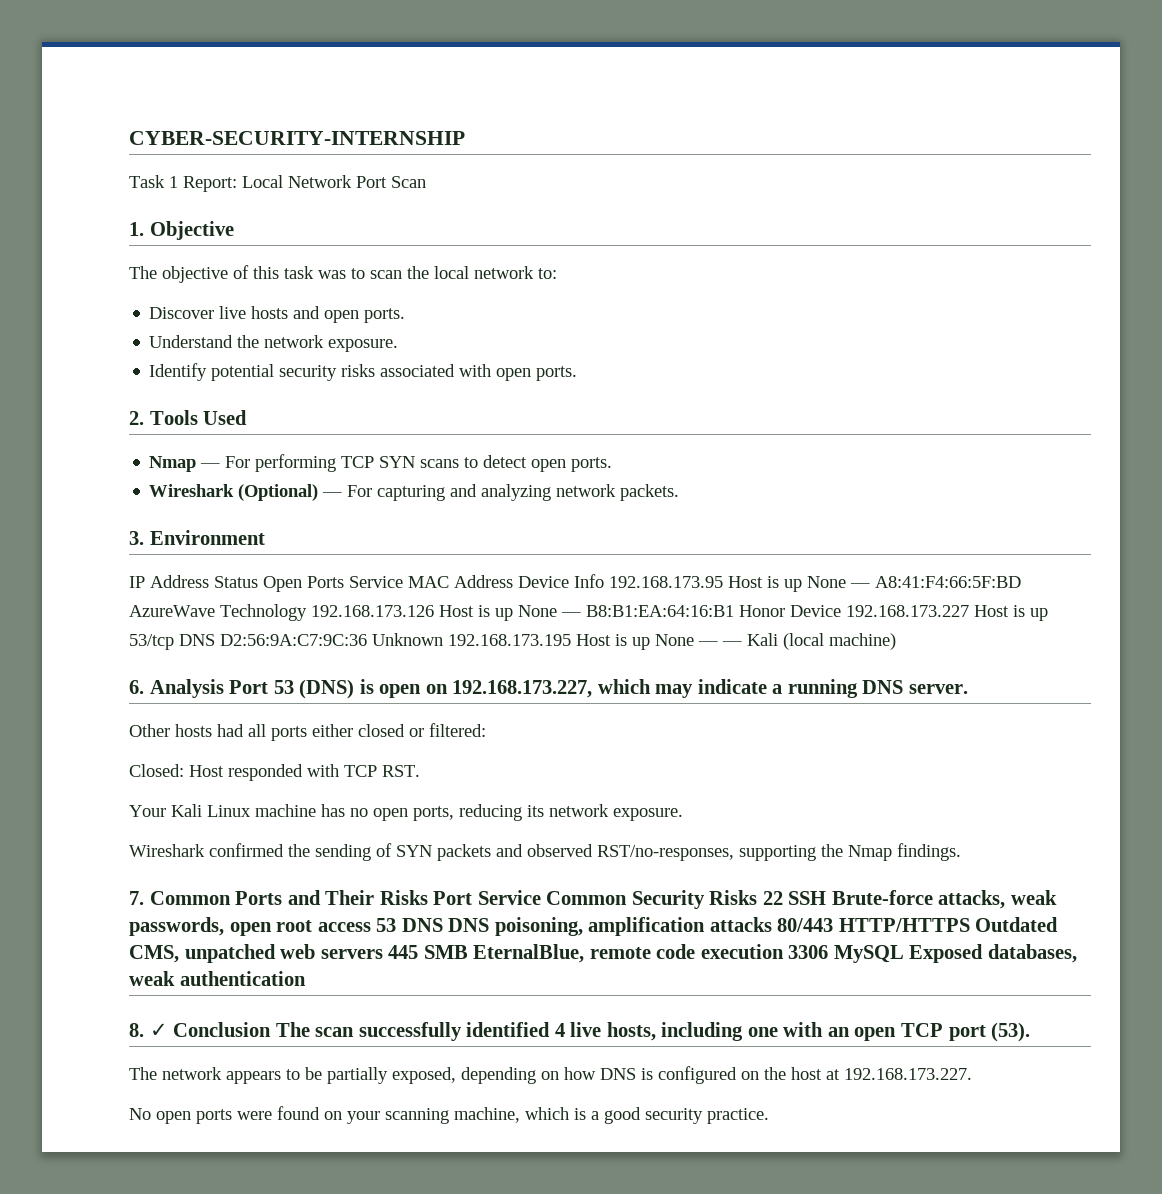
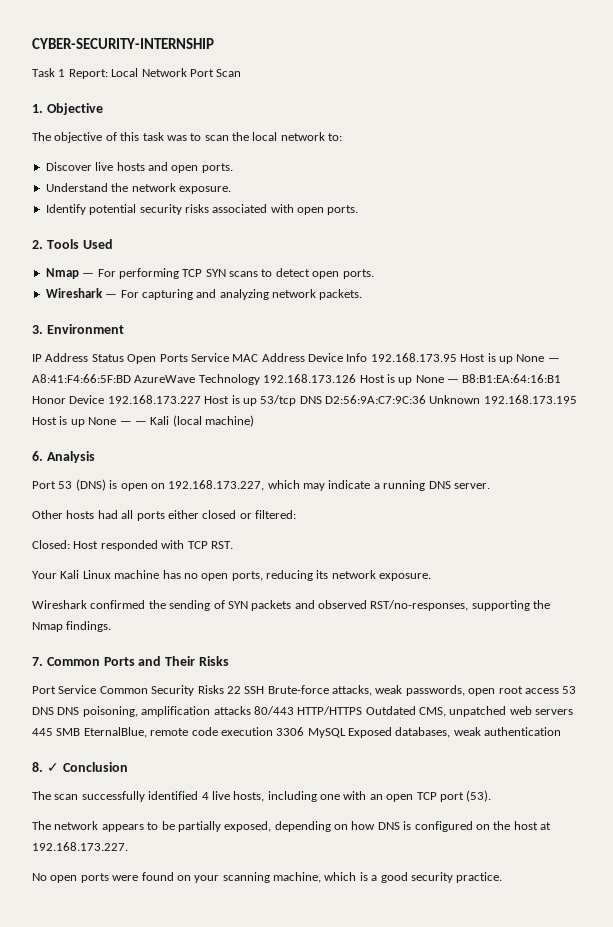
[238,484,319,501] (Optional) -> (103, 293) none
(224, 688) none -> (95, 457) //
(428, 897) none -> (229, 661) //
(272, 1029) none -> (128, 767) //

